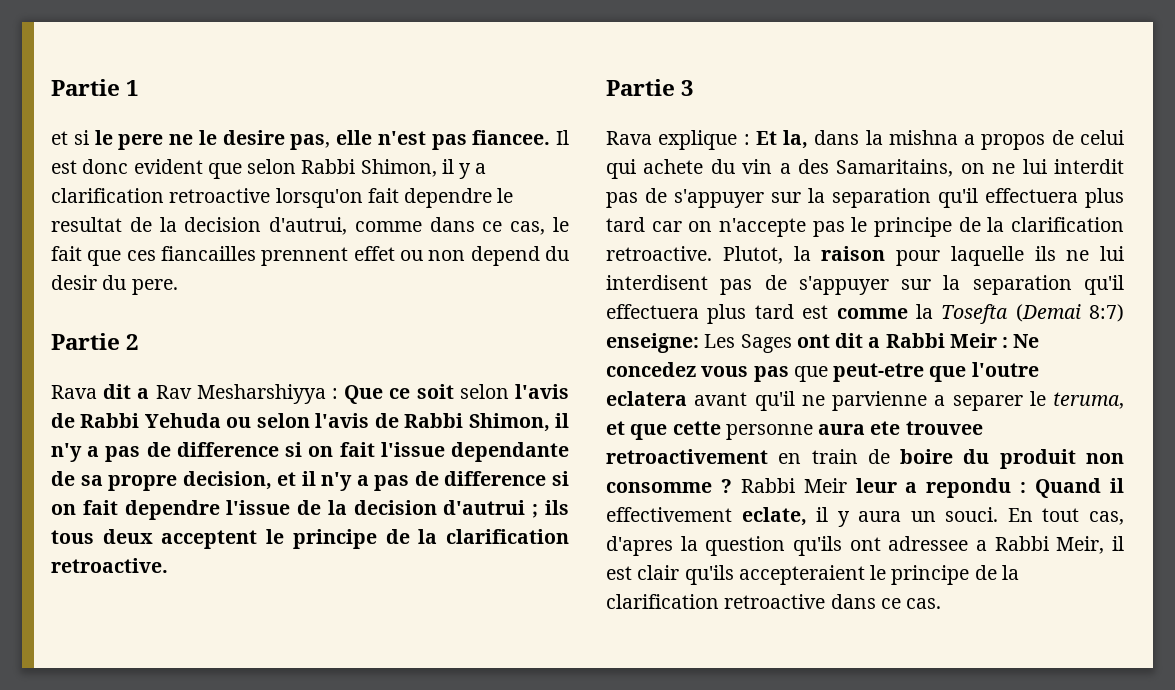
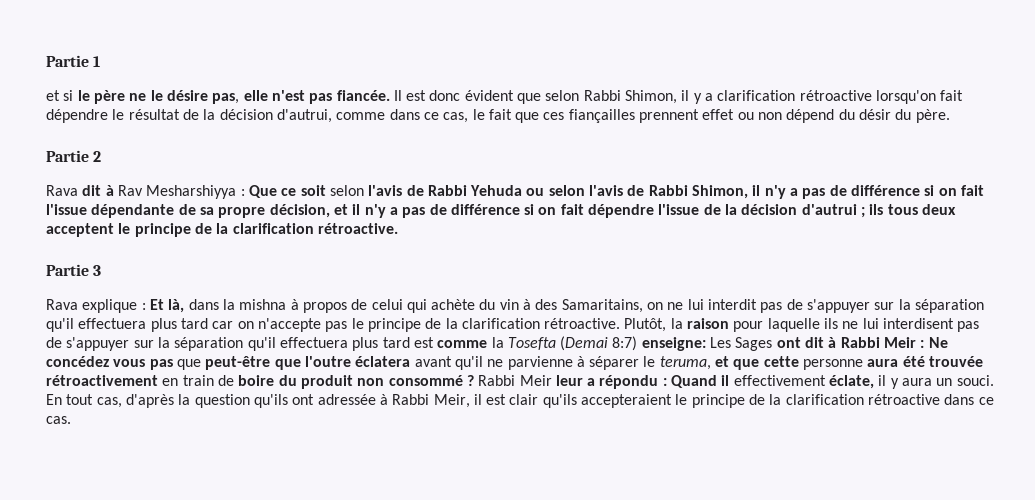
[118,134,164,150] pere -> [93,90,125,104] père
[222,130,285,145] desire -> [166,90,208,101] désire
[472,130,551,145] fiancee. -> [336,90,390,101] fiancée.
[133,159,203,174] evident -> [464,90,514,101] évident
[169,188,271,203] retroactive -> [799,90,872,101] rétroactive
[404,188,514,208] [51,217,262,232] dependre le resultat de la decision -> [46,109,273,123] dépendre le résultat de la décision
[161,246,256,261] fiancailles -> [568,109,635,123] fiançailles
[470,246,569,266] [51,275,178,295] depend du desir du pere. -> [786,109,950,123] dépend du désir du père.
[137,388,150,399] a -> [105,185,114,196] à
[176,442,279,457] difference -> [851,185,921,196] différence
[451,442,569,462] dependante -> [91,204,175,218] dépendante
[182,471,272,490] decision, -> [269,204,330,218] décision,
[444,471,570,486] [51,500,220,520] difference si on fait dependre -> [450,204,655,218] différence si on fait dépendre
[353,500,437,515] decision -> [741,204,798,215] décision
[51,558,168,573] retroactive. -> [317,223,398,234] rétroactive.
[783,130,809,149] la, -> [168,299,185,313] là,
[964,134,976,145] a -> [290,299,299,310] à
[643,159,704,174] achete -> [431,299,476,310] achète
[779,163,791,174] a -> [523,299,532,310] à
[832,188,931,208] separation -> [914,299,984,313] séparation
[606,246,783,264] retroactive. Plutot, -> [544,318,667,332] rétroactive. Plutôt,
[972,275,1072,295] separation -> [174,337,244,351] séparation
[868,337,881,348] a -> [828,337,837,348] à
[606,362,696,377] concedez -> [46,356,109,367] concédez
[833,363,925,382] peut-etre -> [205,356,271,370] peut-être
[606,391,687,406] eclatera -> [355,356,411,367] éclatera
[934,395,1023,411] a separer -> [576,356,640,370] à séparer
[870,421,983,435] [606,449,768,464] ete trouvee retroactivement -> [902,356,984,367] [46,375,158,386] été trouvée rétroactivement
[606,482,712,493] consomme -> [388,375,463,386] consommé
[926,478,1012,498] repondu -> [599,375,659,389] répondu
[741,507,807,526] eclate, -> [829,375,875,389] éclate,
[606,536,673,556] d'apres -> [125,394,174,408] d'après
[888,536,987,551] adressee a -> [317,394,388,405] adressée à
[724,594,826,609] retroactive -> [868,394,941,405] rétroactive

